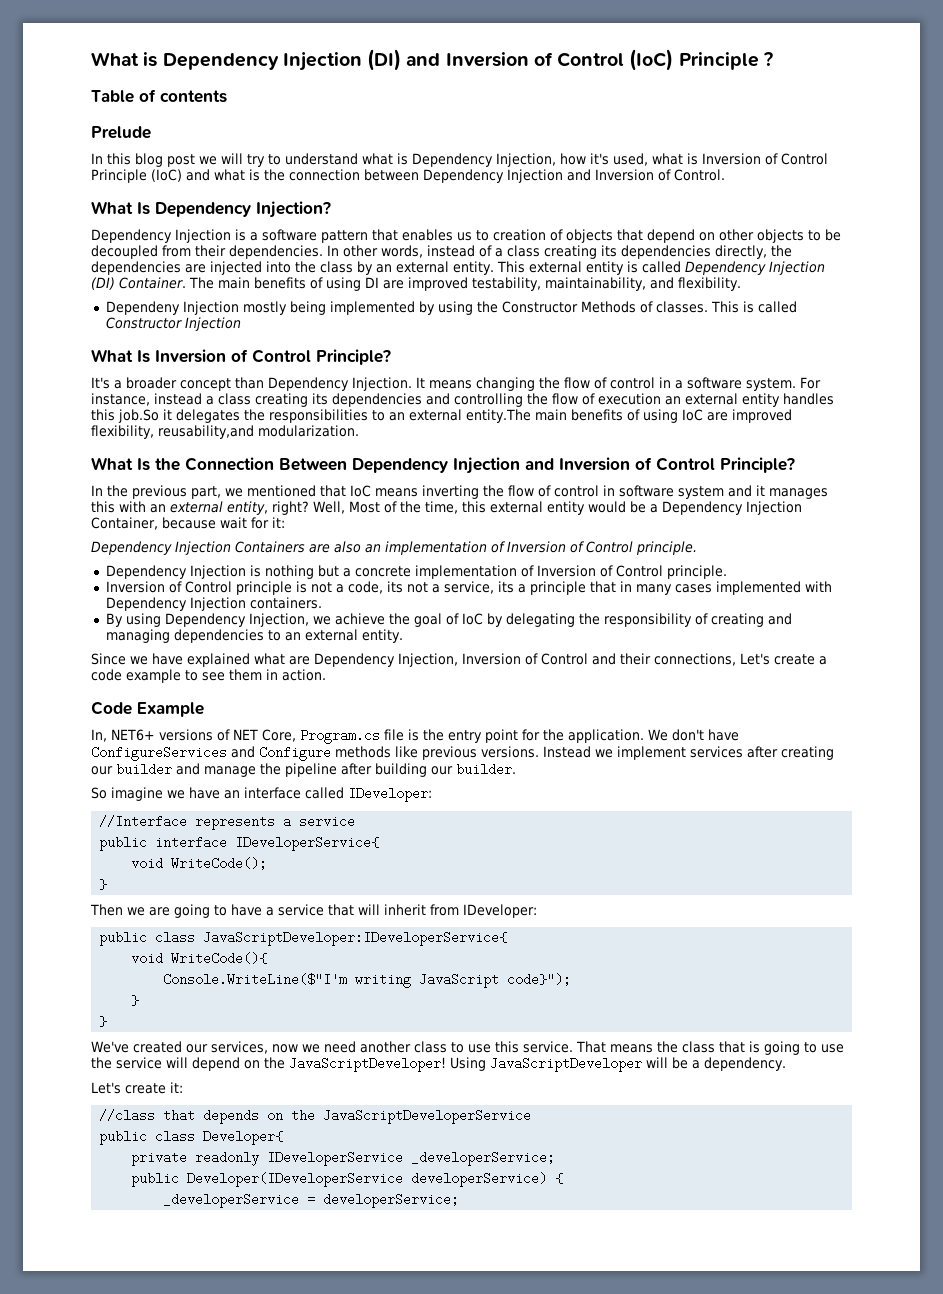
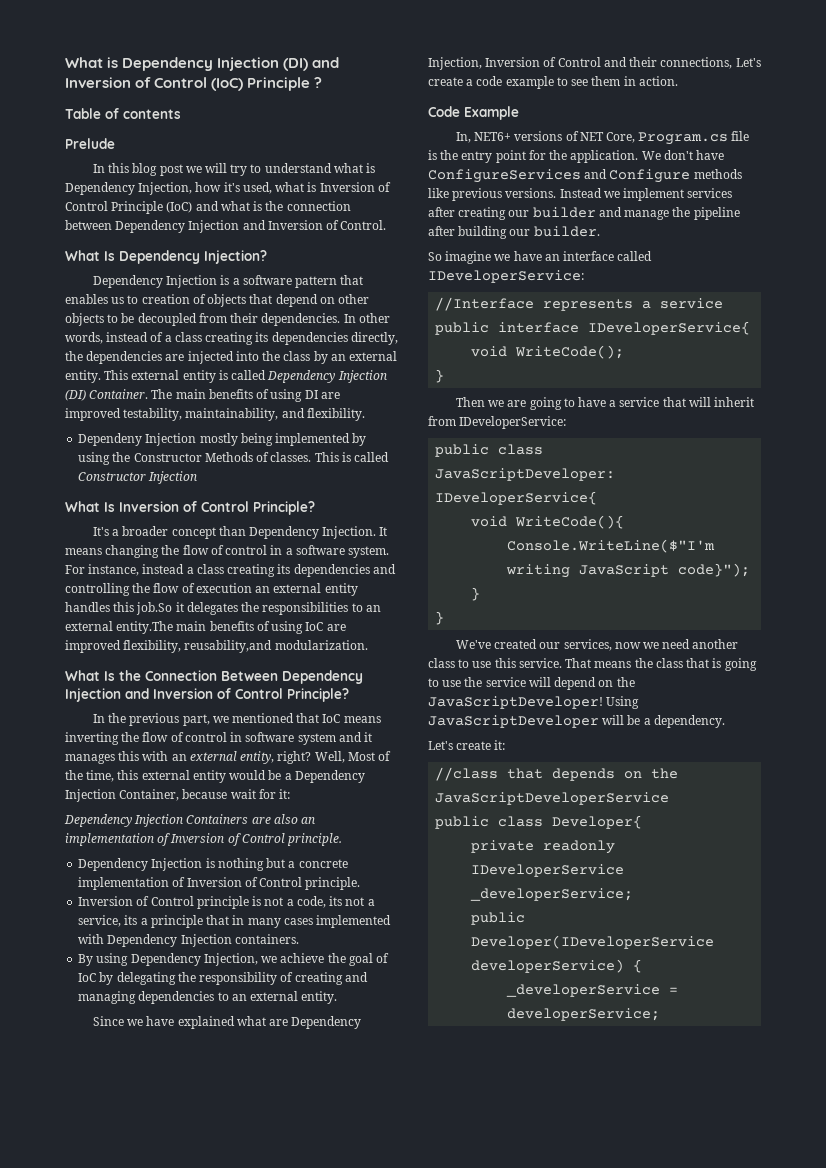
[348,787,432,802] IDeveloper: -> [428,270,584,283] IDeveloperService:
[463,904,537,918] IDeveloper: -> [459,416,567,429] IDeveloperService:

